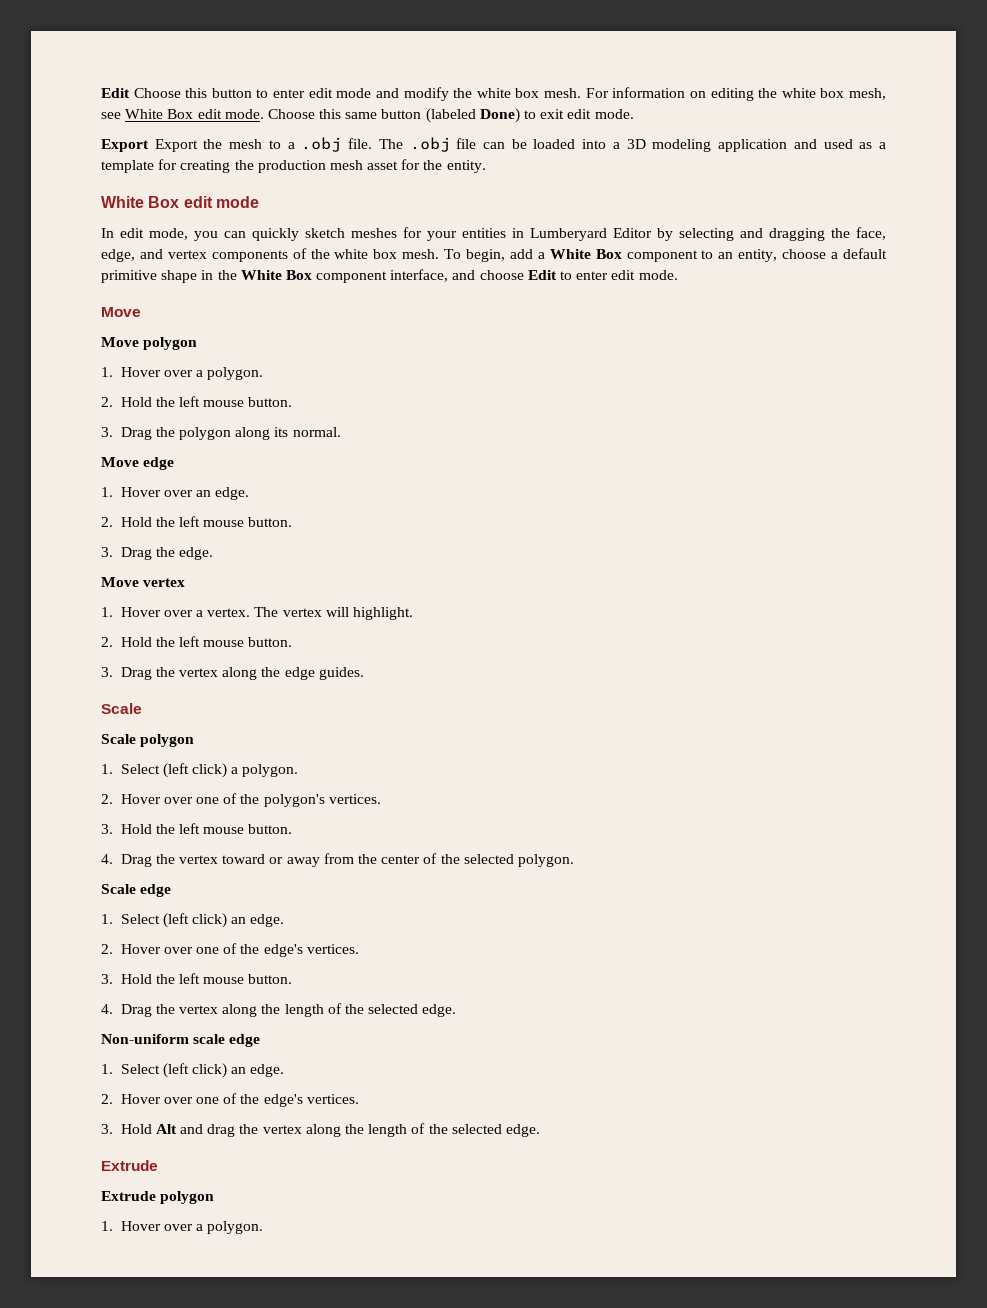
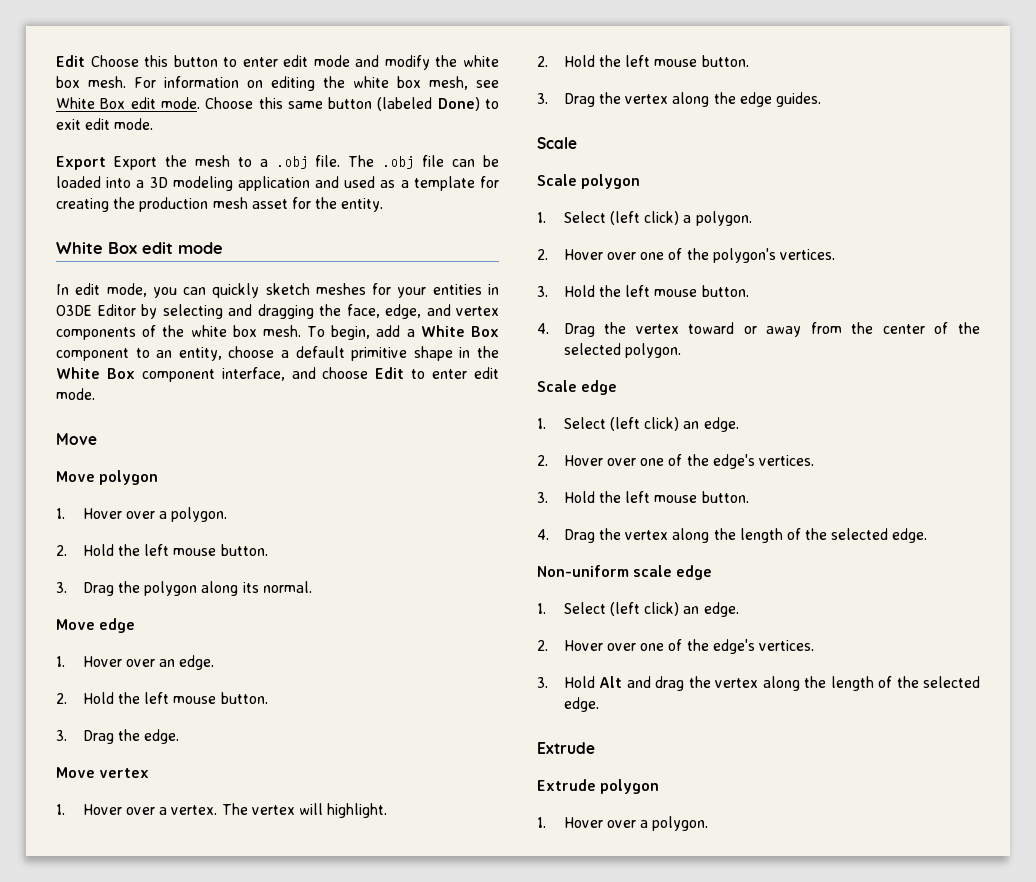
[530,228,607,241] Lumberyard -> [56,305,92,316] O3DE

